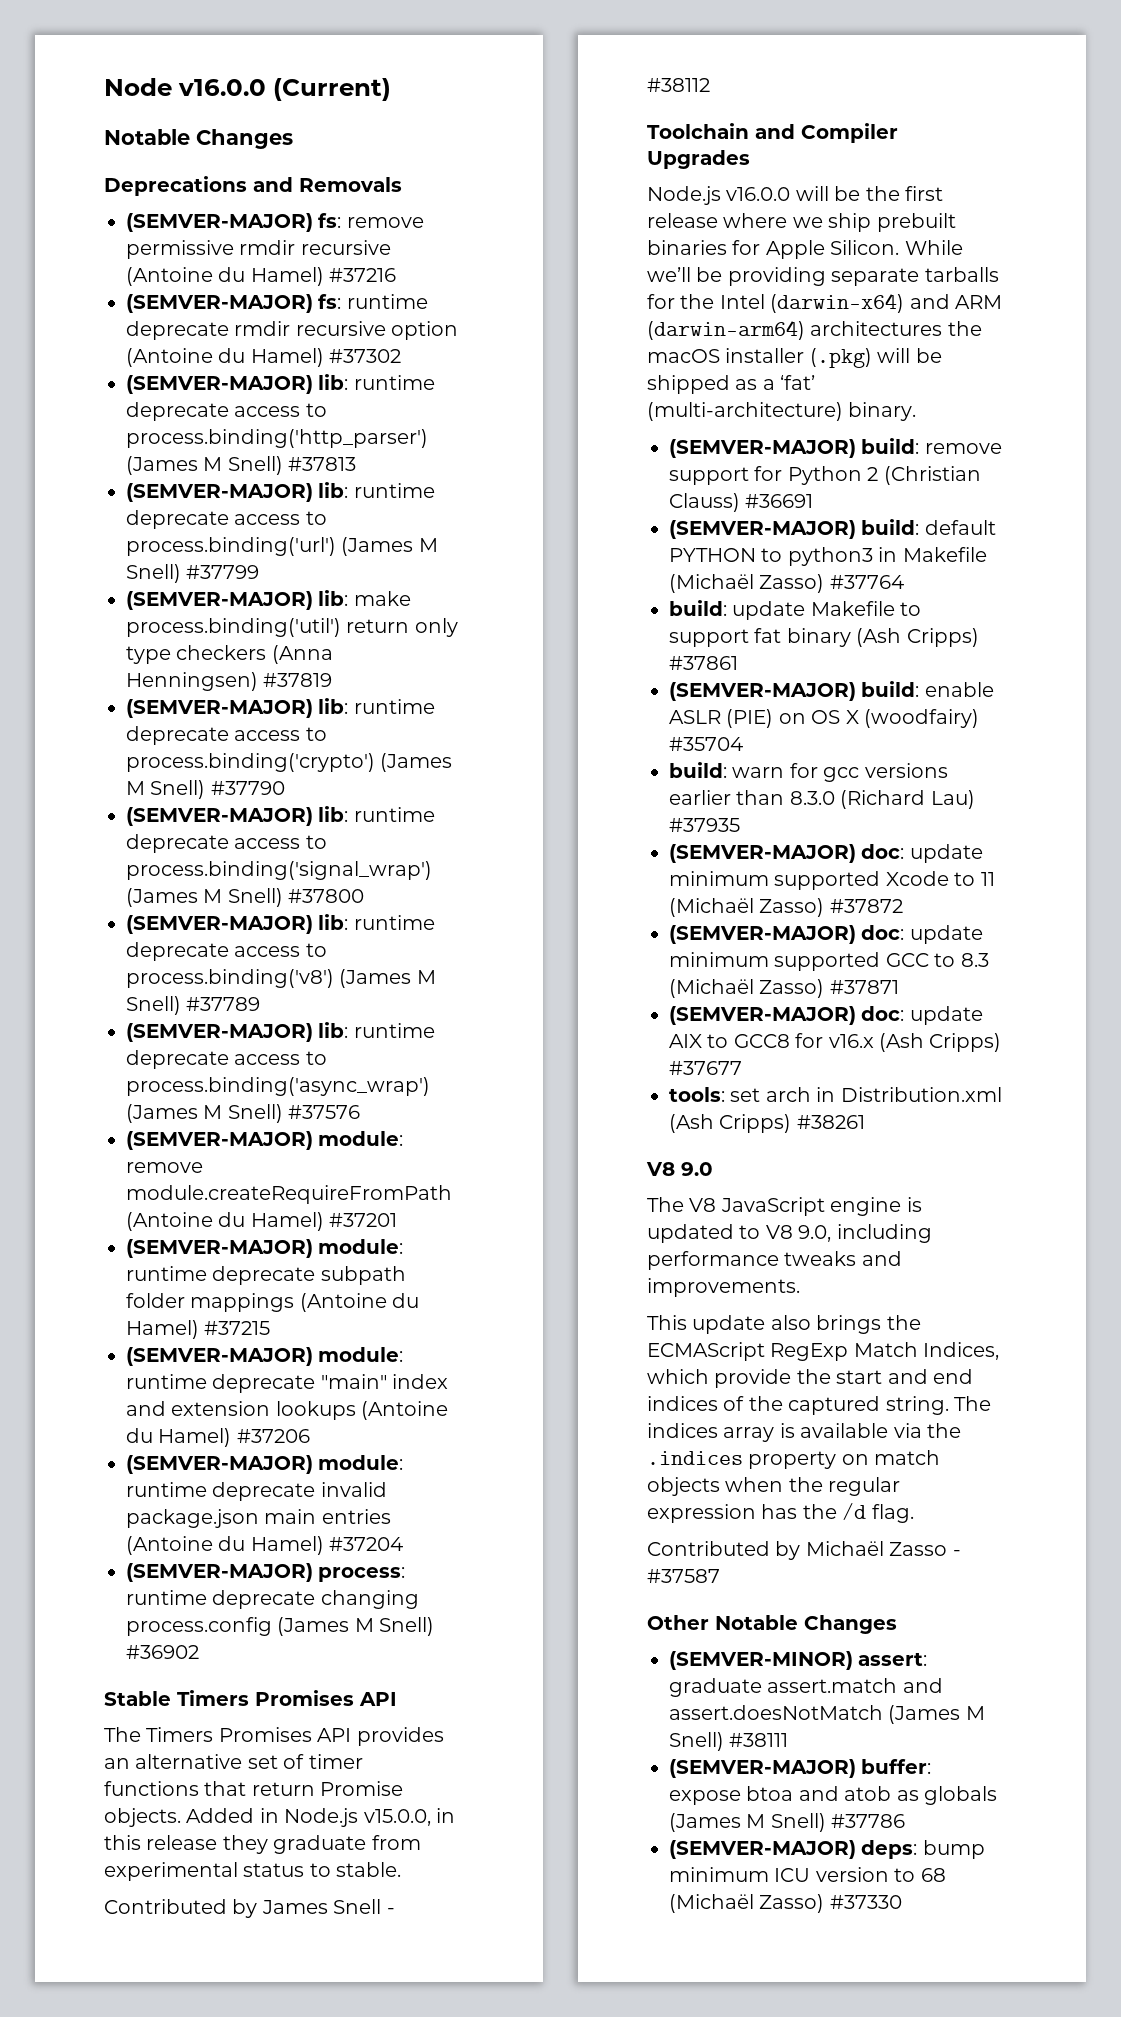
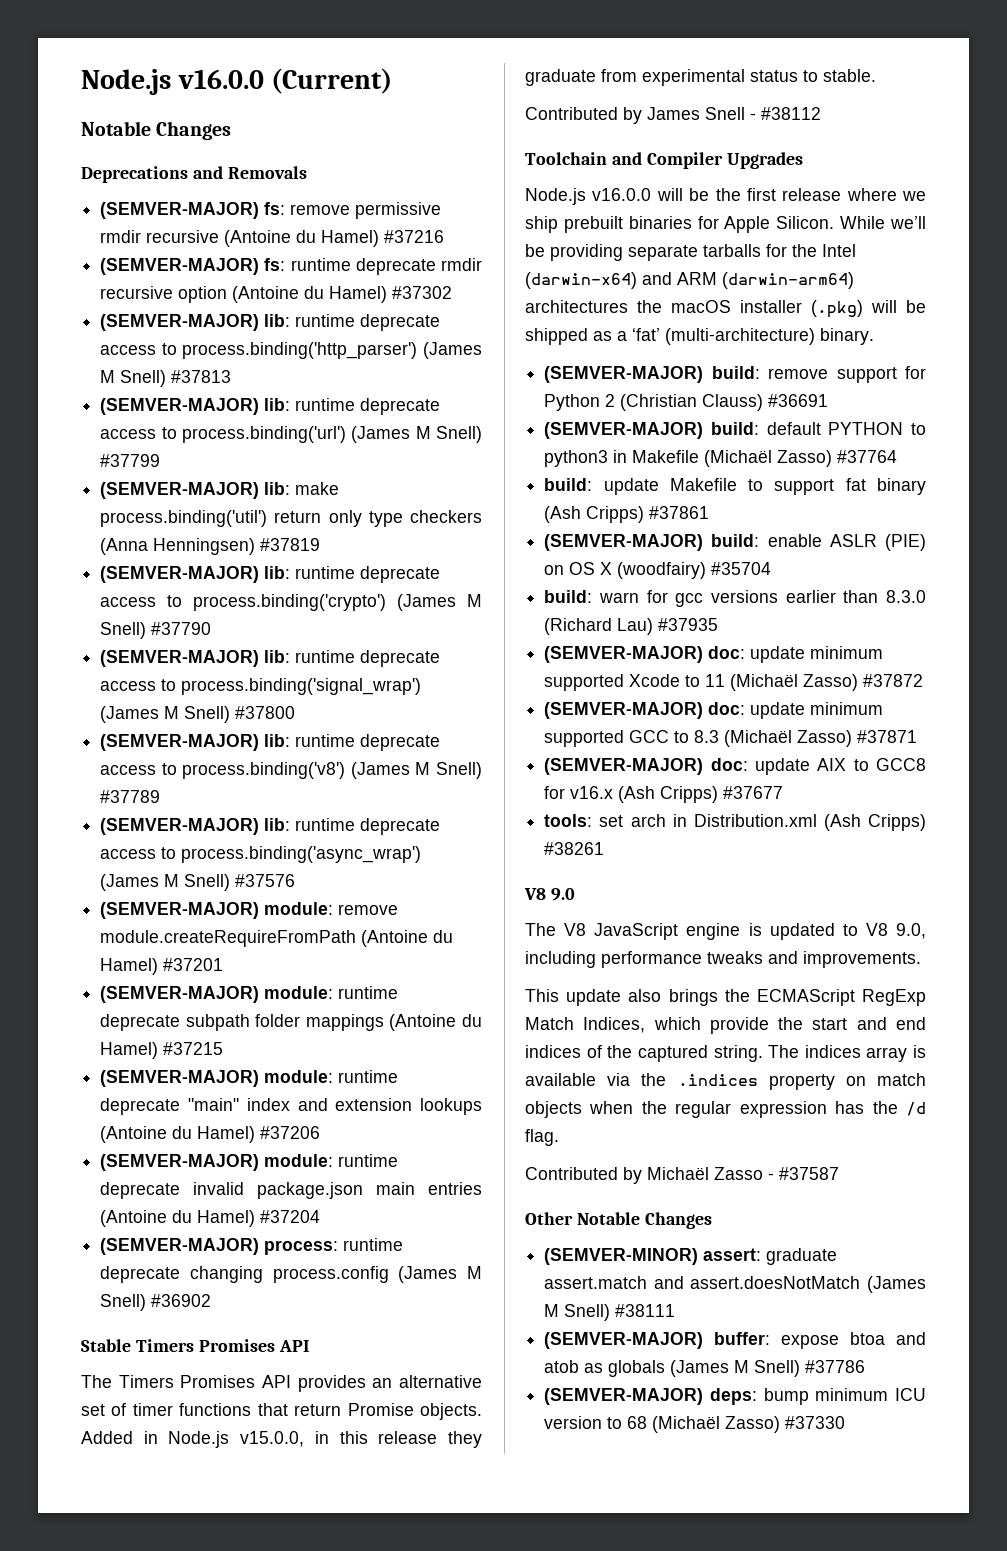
[104,78,172,96] Node -> [81,69,171,95] Node.js

